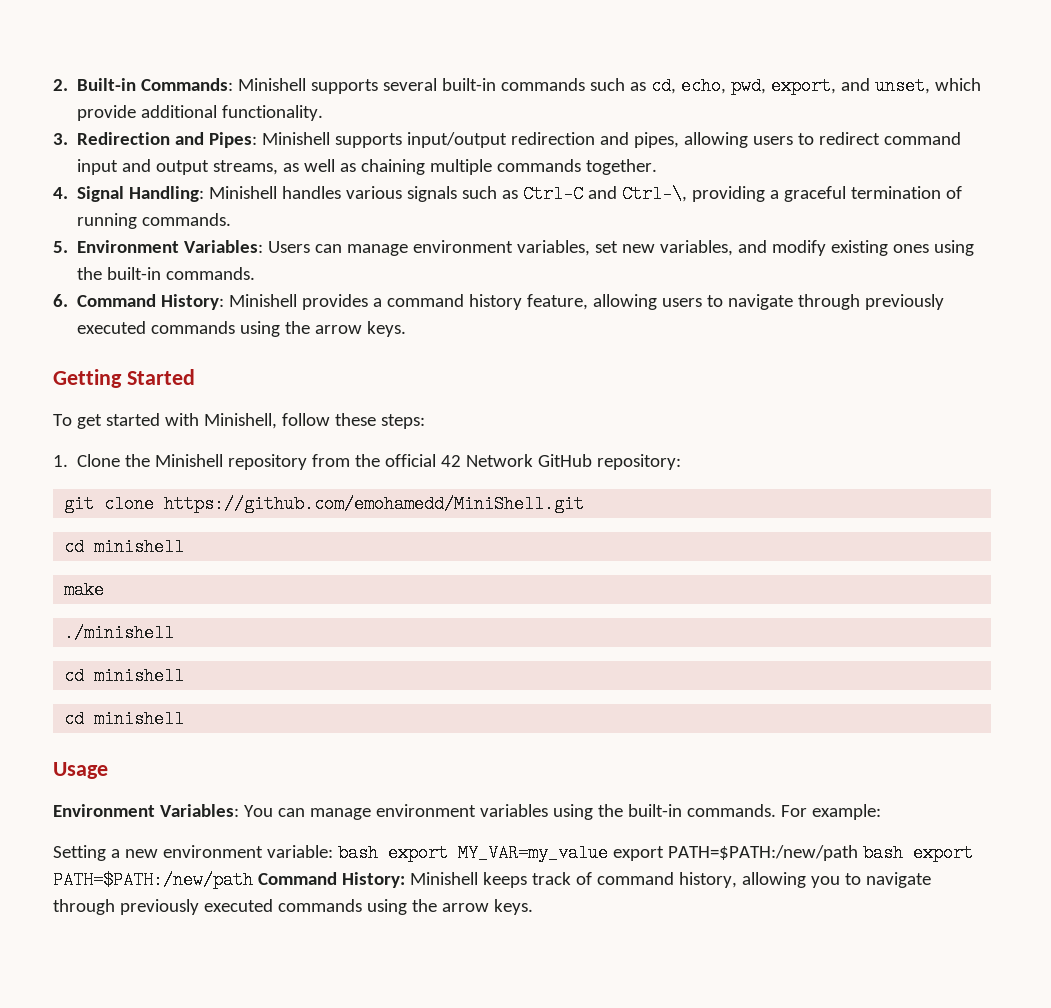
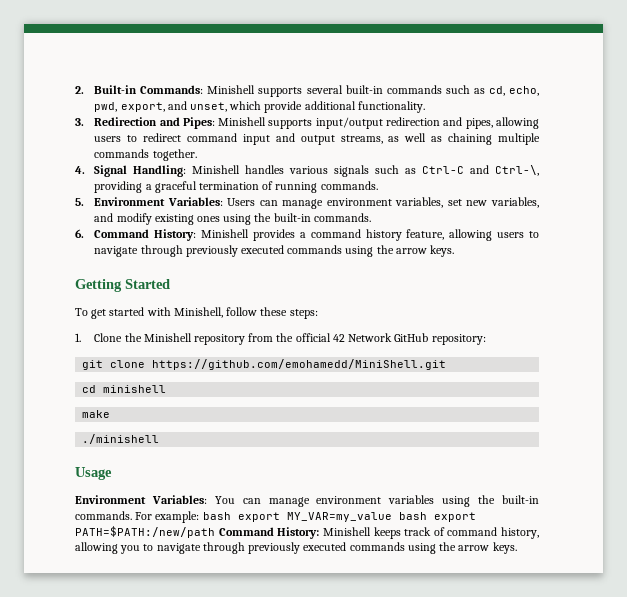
[64,667,185,685] [64,710,185,728] // cd minishell // cd minishell -> (160, 439) none
[53,845,333,861] // Setting a new environment variable: -> (200, 517) none
[612,845,858,861] export PATH=$PATH:/new/path -> (392, 517) none

